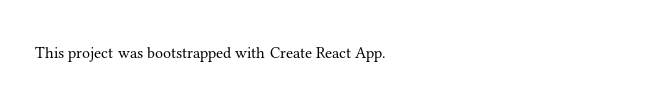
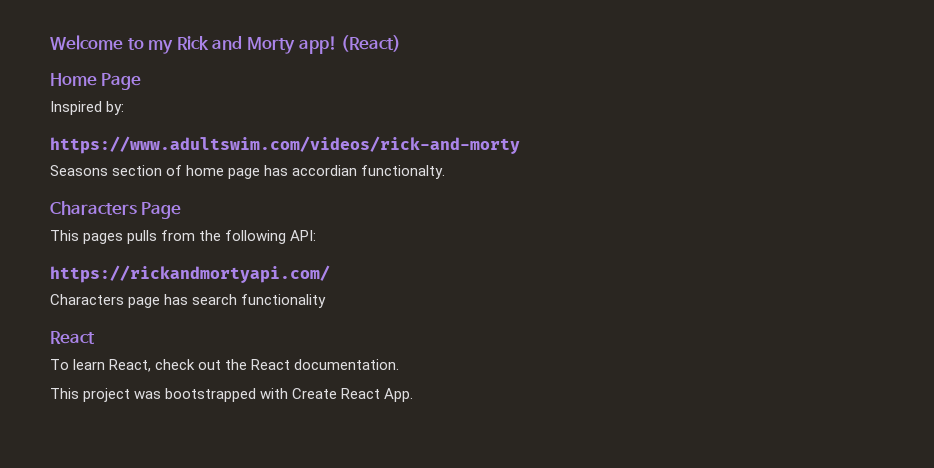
(35, 52) none -> [50,35,402,54] [50,73,142,90] [50,101,125,115] [50,136,520,154] [50,165,446,179] [50,201,182,219] [50,230,317,244] [50,265,330,283] [50,294,327,308] [50,331,95,344] [50,359,400,372] Welcome to my Rick and Morty app! (React) // Home Page // Inspired by: // https://www.adultswim.com/videos/rick-and-morty // Seasons section of home page has accordian functionalty. // Characters Page // This pages pulls from the following API: // https://rickandmortyapi.com/ // Characters page has search functionality // React // To learn React, check out the React documentation. //

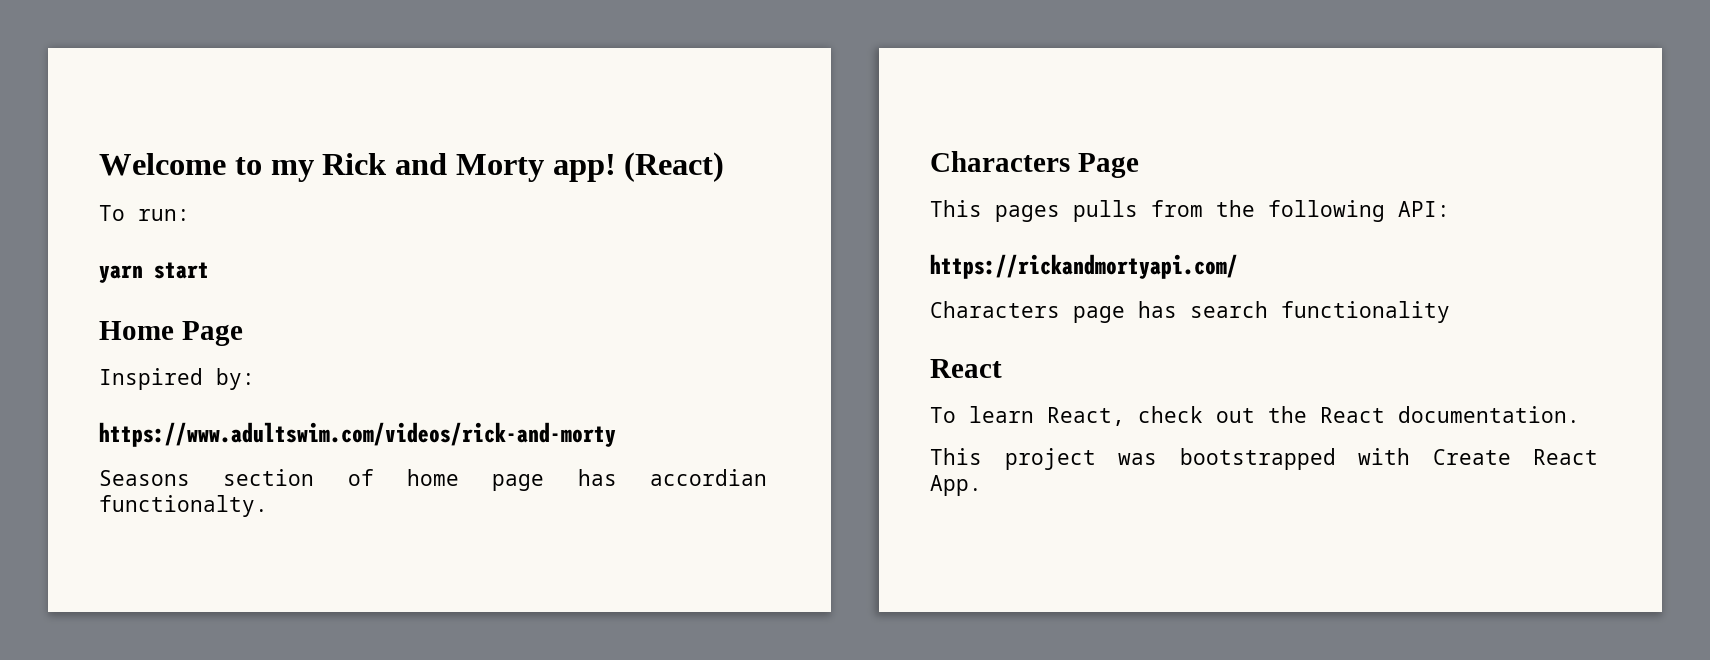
(402, 43) none -> [99,205,190,221] [99,262,209,283] // To run: // yarn start

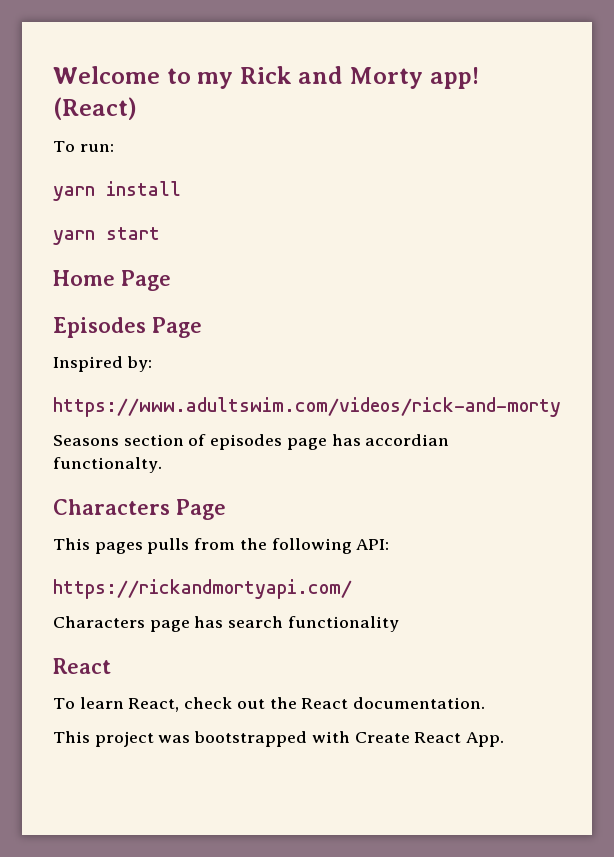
(190, 215) none -> [53,181,181,201] // yarn install
(243, 333) none -> [53,317,202,338] // Episodes Page
[406,469,459,486] home -> [210,434,283,450] episodes

